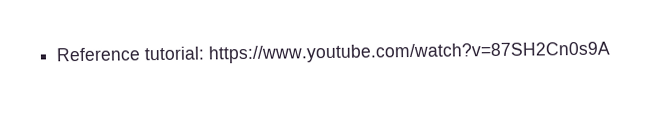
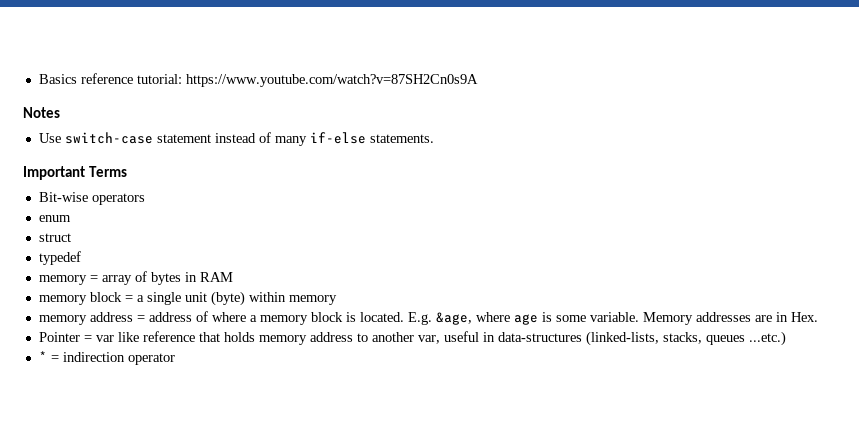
[56,47,142,62] Reference -> [38,73,133,84] Basics reference
(612, 52) none -> [23,107,60,118] [38,132,434,146] [23,166,128,180] [38,192,145,205] [38,215,71,222] [38,233,71,242] [38,251,81,265] [38,271,233,285] [38,291,337,306] [38,311,818,325] [38,331,786,346] [38,351,175,365] // Notes // Use switch-case statement instead of many if-else statements. // Important Terms // Bit-wise operators // enum // struct // typedef // memory = array of bytes in RAM // memory block = a single unit (byte) within memory // memory address = address of where a memory block is located. E.g. &age, where age is some variable. Memory addresses are in Hex. // Pointer = var like reference that holds memory address to another var, useful in data-structures (linked-lists, stacks, queues ...etc.) // * = indirection operator

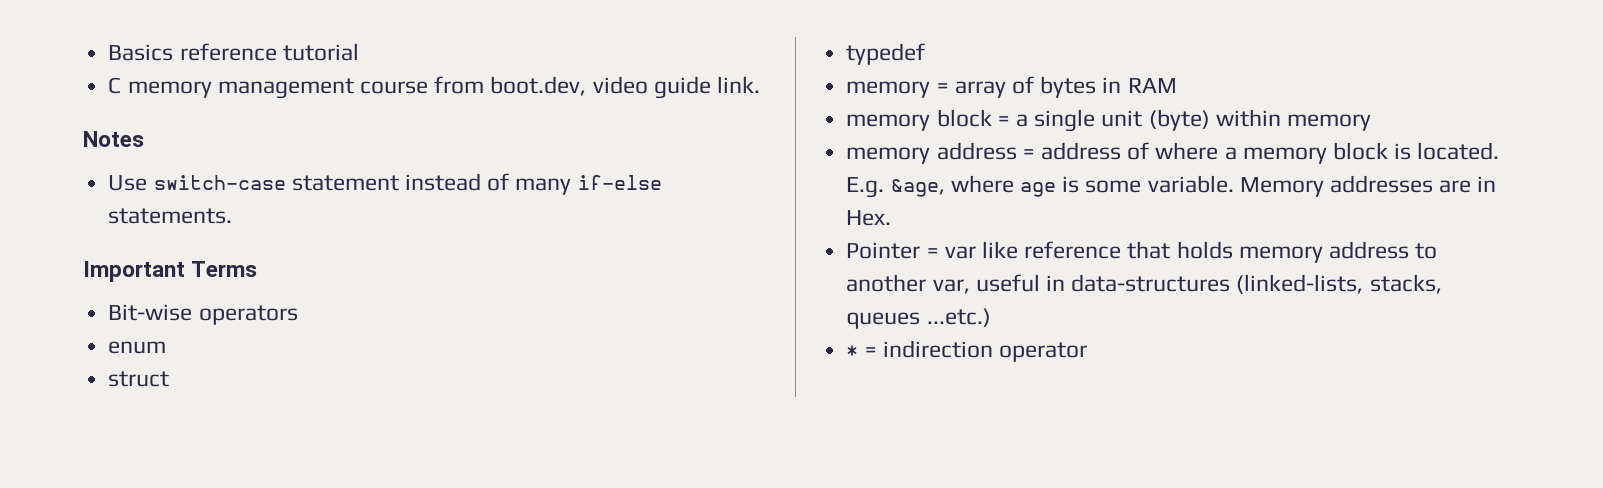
[136,74,478,87] tutorial: https://www.youtube.com/watch?v=87SH2Cn0s9A -> [282,43,359,61] [108,76,760,99] tutorial // C memory management course from boot.dev, video guide link.

